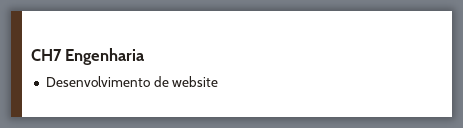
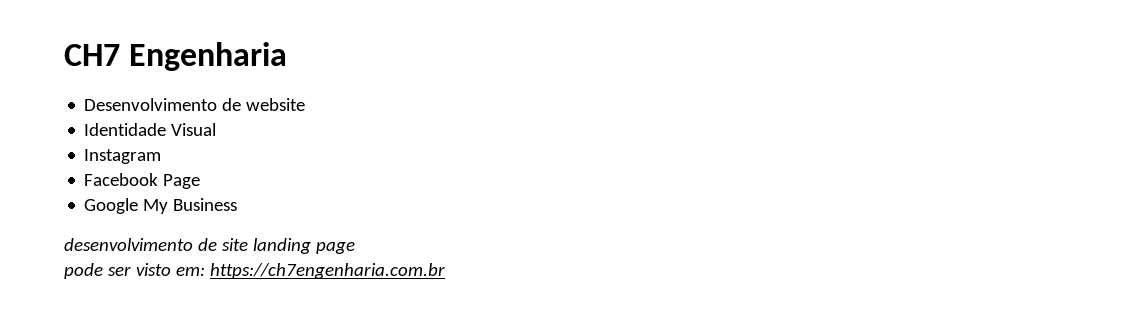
(219, 81) none -> [84,123,217,136] [84,149,162,164] [84,173,201,189] [84,198,238,214] [64,238,355,254] [64,263,445,279] // Identidade Visual // Instagram // Facebook Page // Google My Business // desenvolvimento de site landing page // pode ser visto em: https://ch7engenharia.com.br

